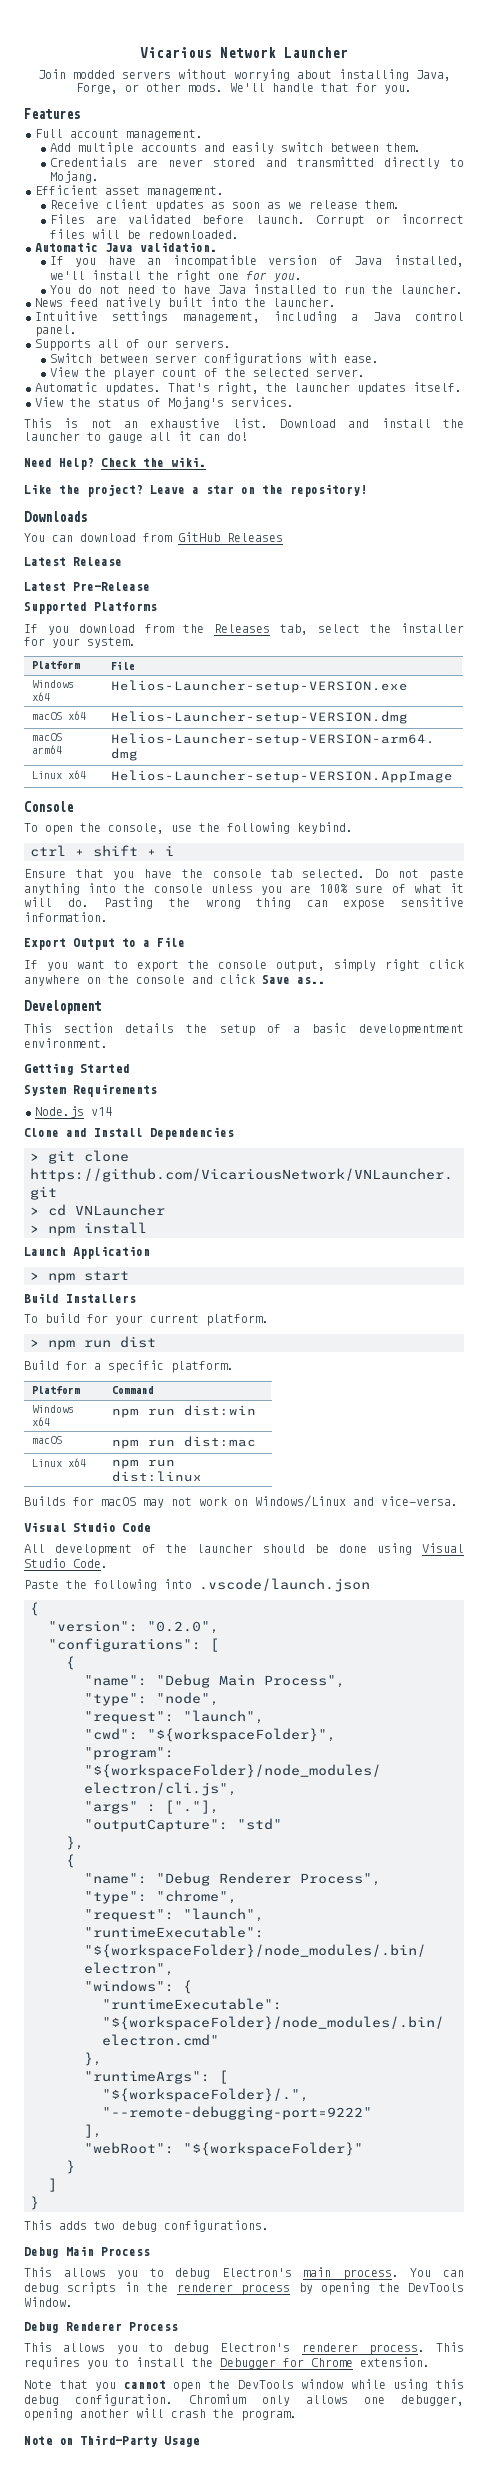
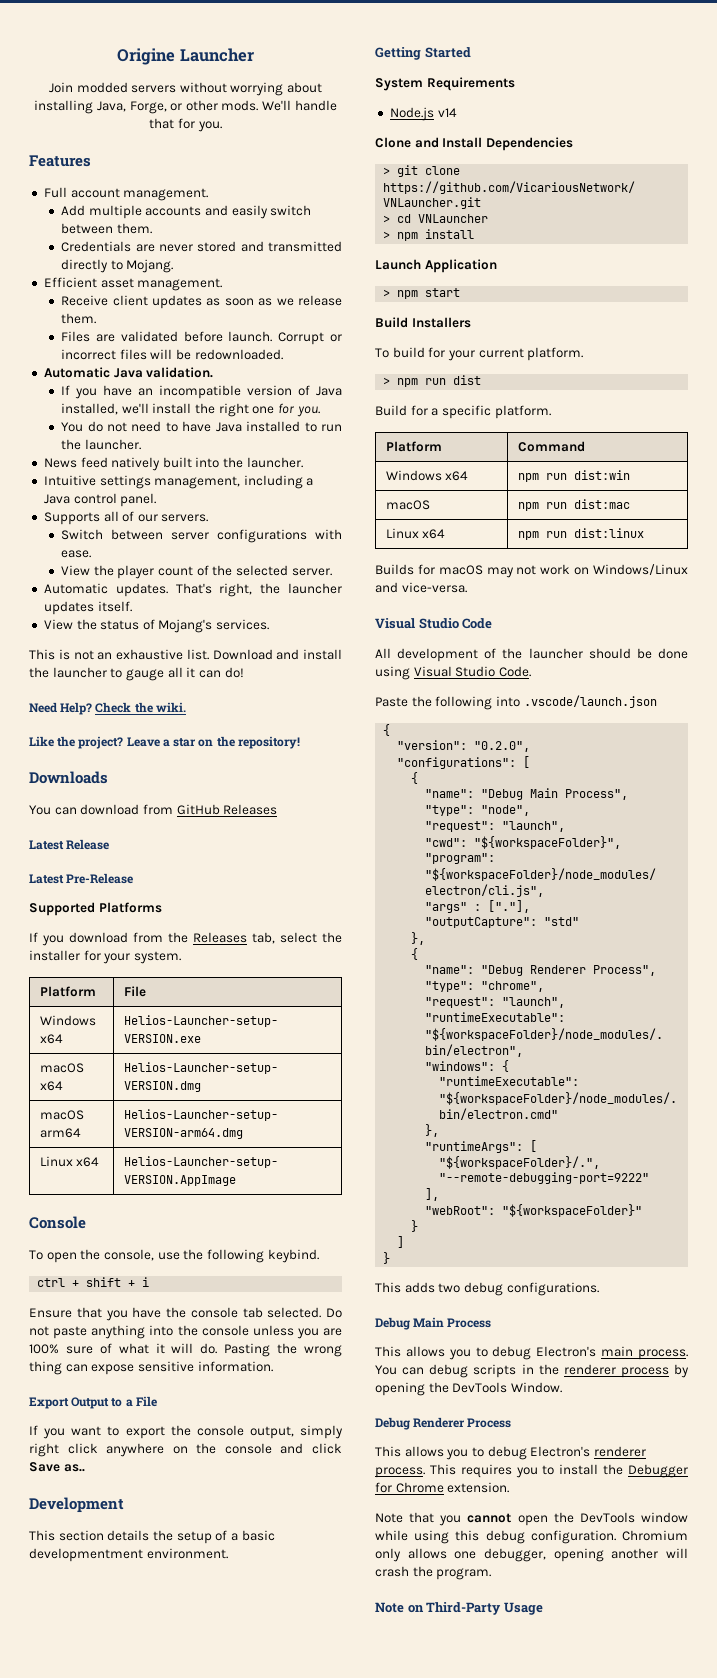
[140,47,276,58] Vicarious Network -> [117,48,176,65] Origine

